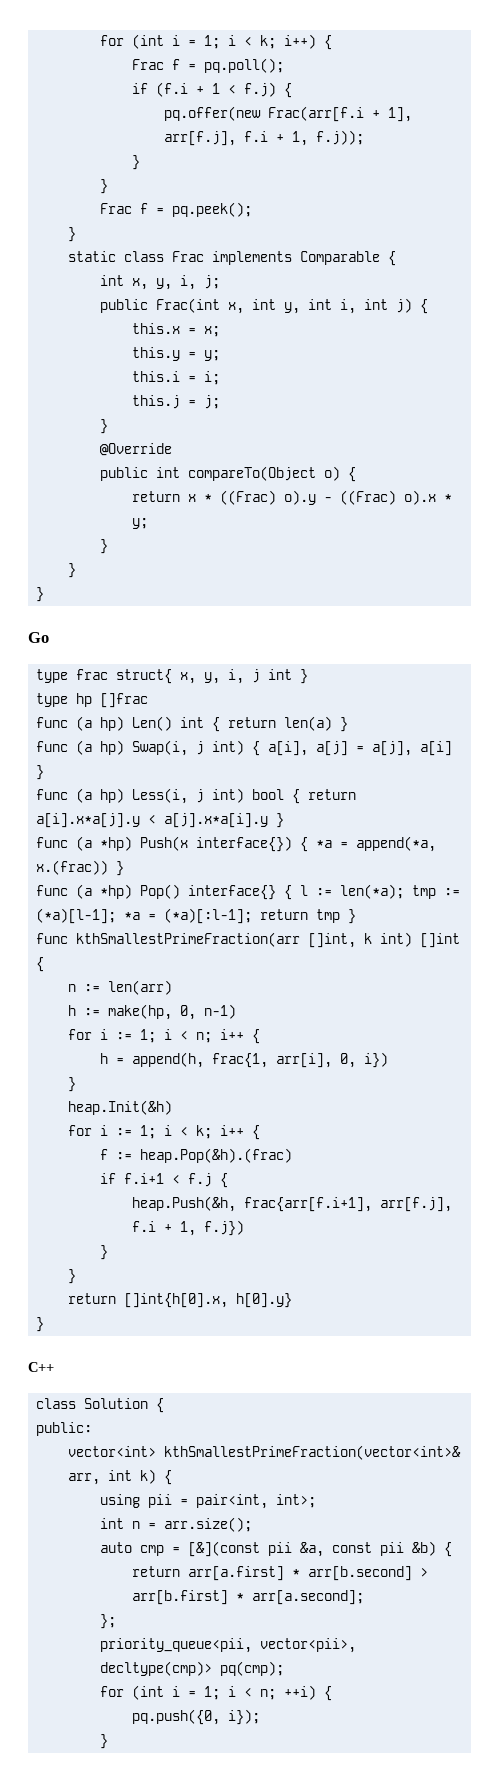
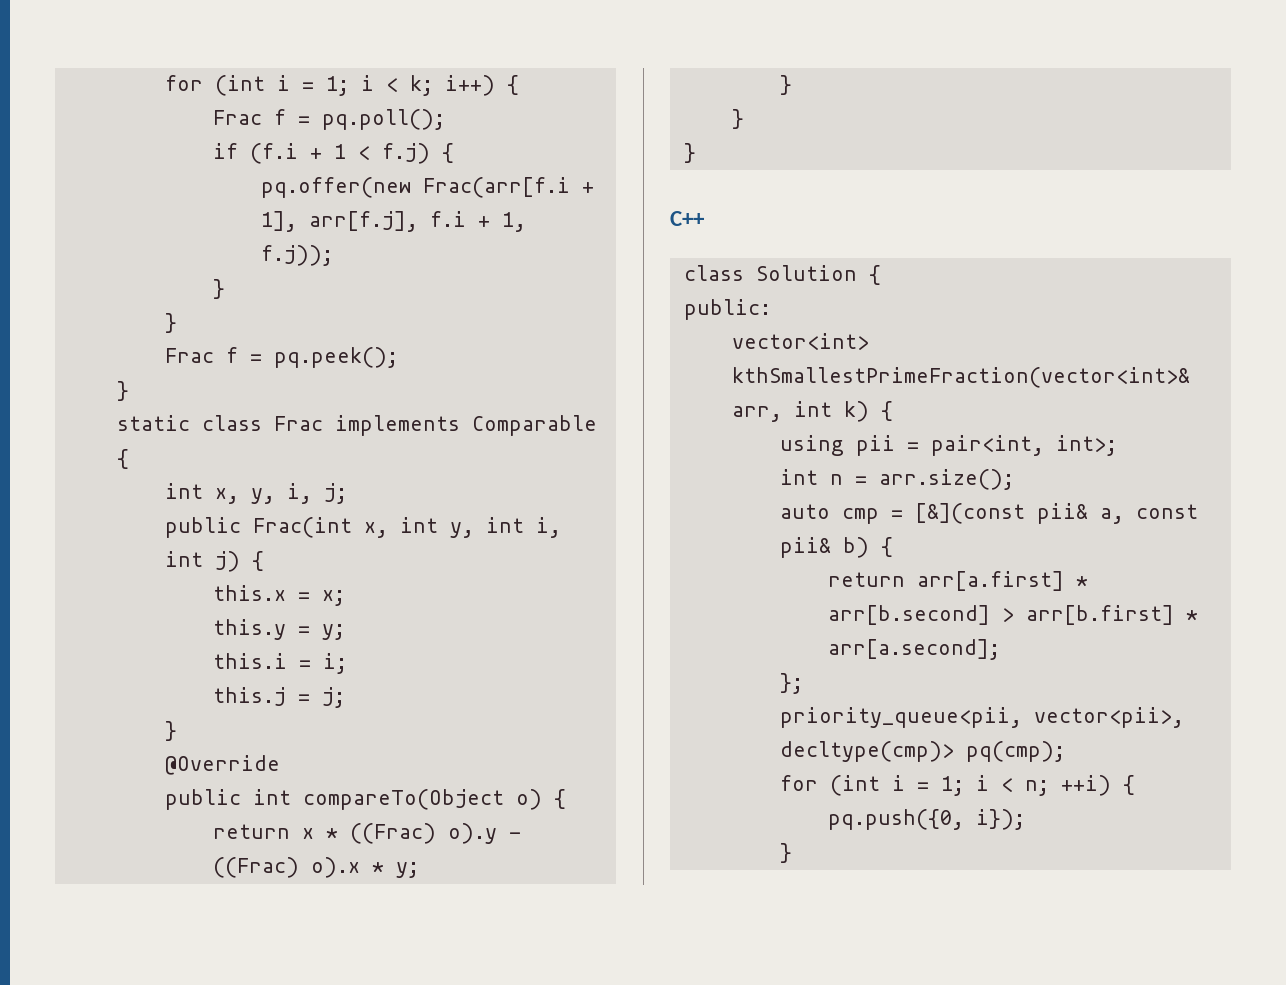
[28,632,49,643] [36,669,309,684] [36,693,149,708] [36,716,349,732] [36,740,453,756] [36,765,45,780] [36,788,357,804] [36,813,285,828] [36,836,437,852] [36,860,125,876] [36,884,461,900] [36,908,357,924] [36,932,461,948] [36,957,45,972] [68,980,173,995] [68,1004,237,1020] [68,1029,261,1044] [100,1052,389,1068] [68,1077,77,1092] [68,1100,173,1115] [68,1125,261,1140] [100,1148,293,1163] [100,1173,229,1188] [132,1196,453,1212] [132,1220,245,1236] [100,1245,109,1260] [68,1269,77,1284] [68,1293,293,1308] [36,1317,45,1332] // Go // type frac struct{ x, y, i, j int } // type hp []frac // func (a hp) Len() int { return len(a) } // func (a hp) Swap(i, j int) { a[i], a[j] = a[j], a[i] } // func (a hp) Less(i, j int) bool { return a[i].x*a[j].y < a[j].x*a[i].y } // func (a *hp) Push(x interface{}) { *a = append(*a, x.(frac)) } // func (a *hp) Pop() interface{} { l := len(*a); tmp := (*a)[l-1]; *a = (*a)[:l-1]; return tmp } // func kthSmallestPrimeFraction(arr []int, k int) []int { // n := len(arr) // h := make(hp, 0, n-1) // for i := 1; i < n; i++ { // h = append(h, frac{1, arr[i], 0, i}) // } // heap.Init(&h) // for i := 1; i < k; i++ { // f := heap.Pop(&h).(frac) // if f.i+1 < f.j { // heap.Push(&h, frac{arr[f.i+1], arr[f.j], f.i + 1, f.j}) // } // } // return []int{h[0].x, h[0].y} // } -> (696, 153) none
[268,1541,437,1557] pii &a, const pii &b) -> [1036,503,1198,524] [779,537,869,558] pii& a, const pii& b)

